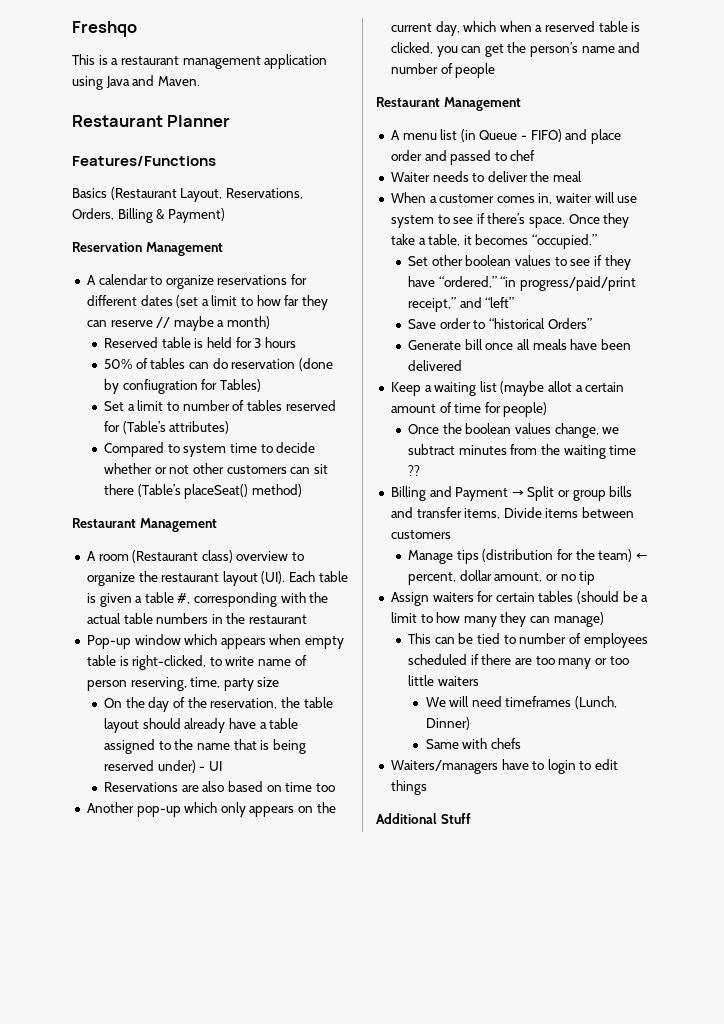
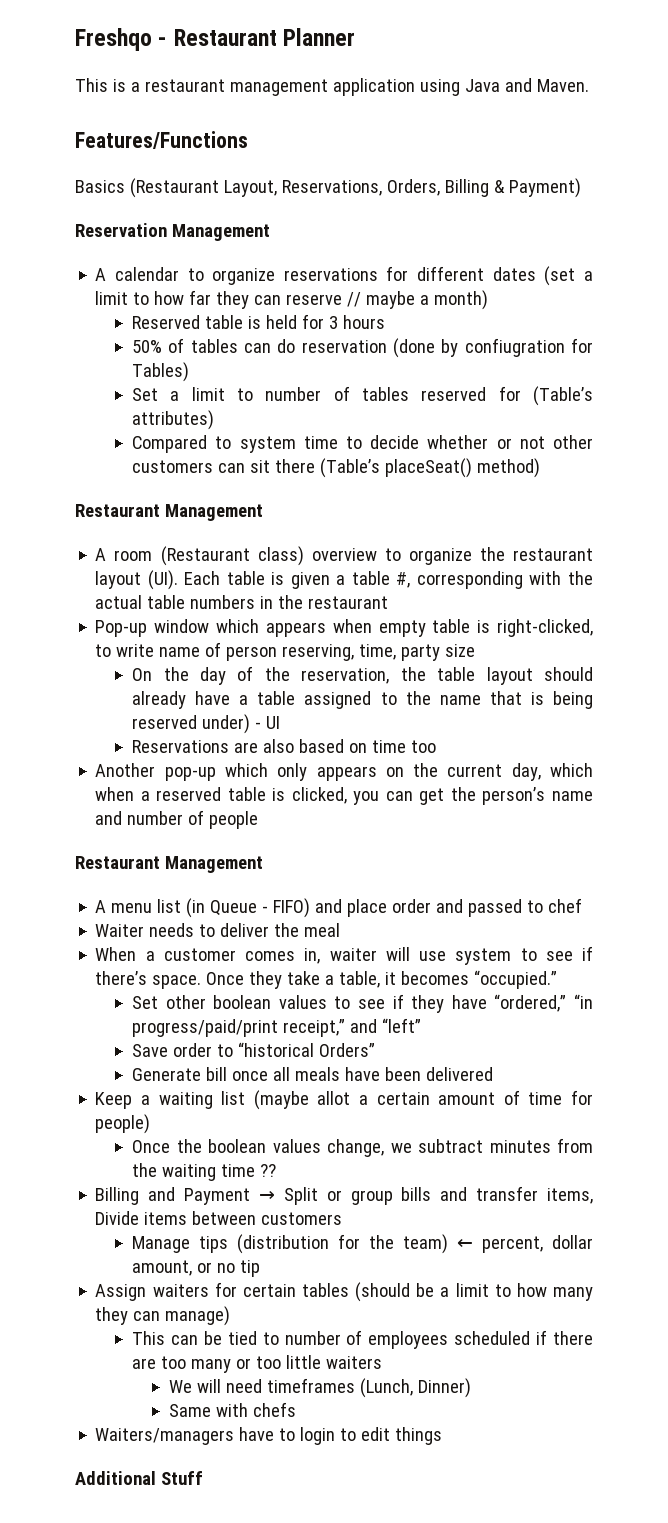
(137, 29) none -> [158,28,356,46] - Restaurant Planner
[72,115,231,127] // Restaurant Planner -> (589, 85) none

